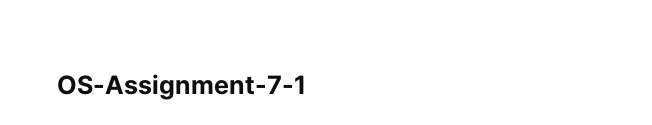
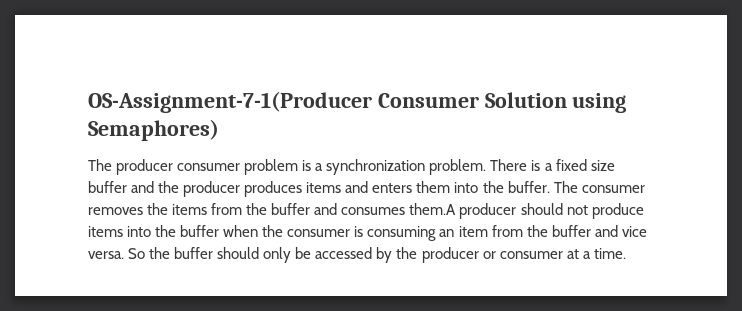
[57,74,306,100] OS-Assignment-7-1 -> [88,91,627,113] [88,119,219,141] [88,159,615,175] [88,181,645,197] [88,203,644,219] [88,225,647,241] [88,247,626,263] OS-Assignment-7-1(Producer Consumer Solution using Semaphores) // The producer consumer problem is a synchronization problem. There is a fixed size buffer and the producer produces items and enters them into the buffer. The consumer removes the items from the buffer and consumes them.A producer should not produce items into the buffer when the consumer is consuming an item from the buffer and vice versa. So the buffer should only be accessed by the producer or consumer at a time.

